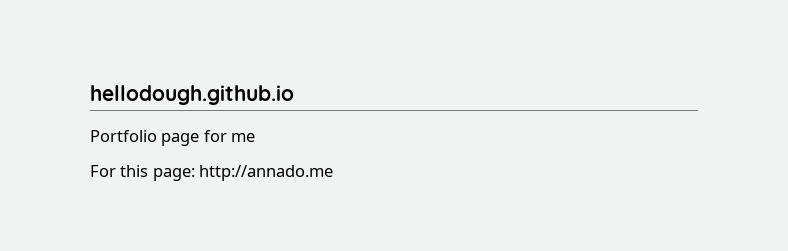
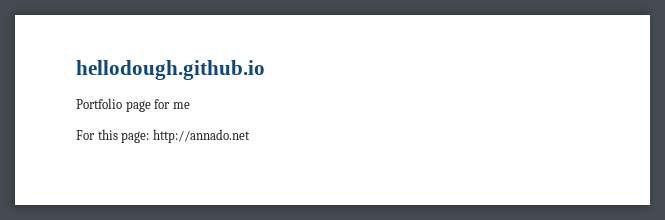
[199,165,334,181] http://annado.me -> [152,129,250,143] http://annado.net

